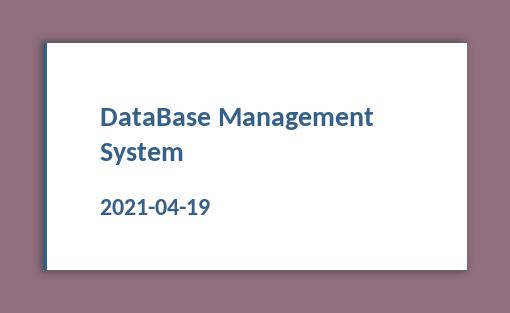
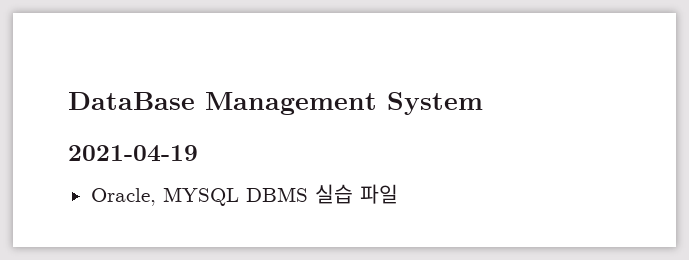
(210, 207) none -> [90,184,398,206] // Oracle, MYSQL DBMS 실습 파일

